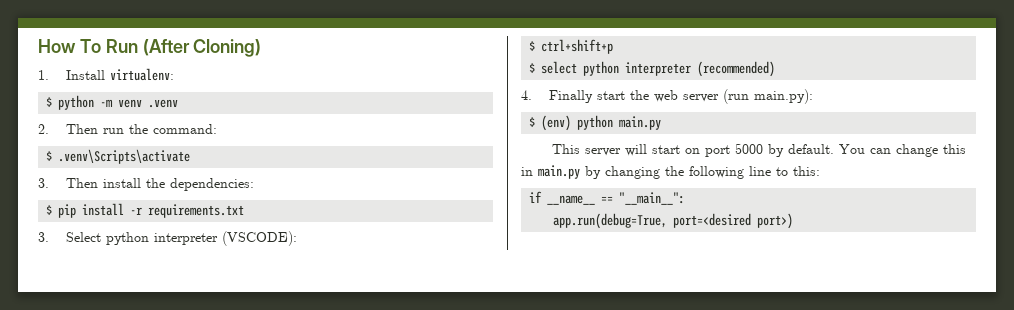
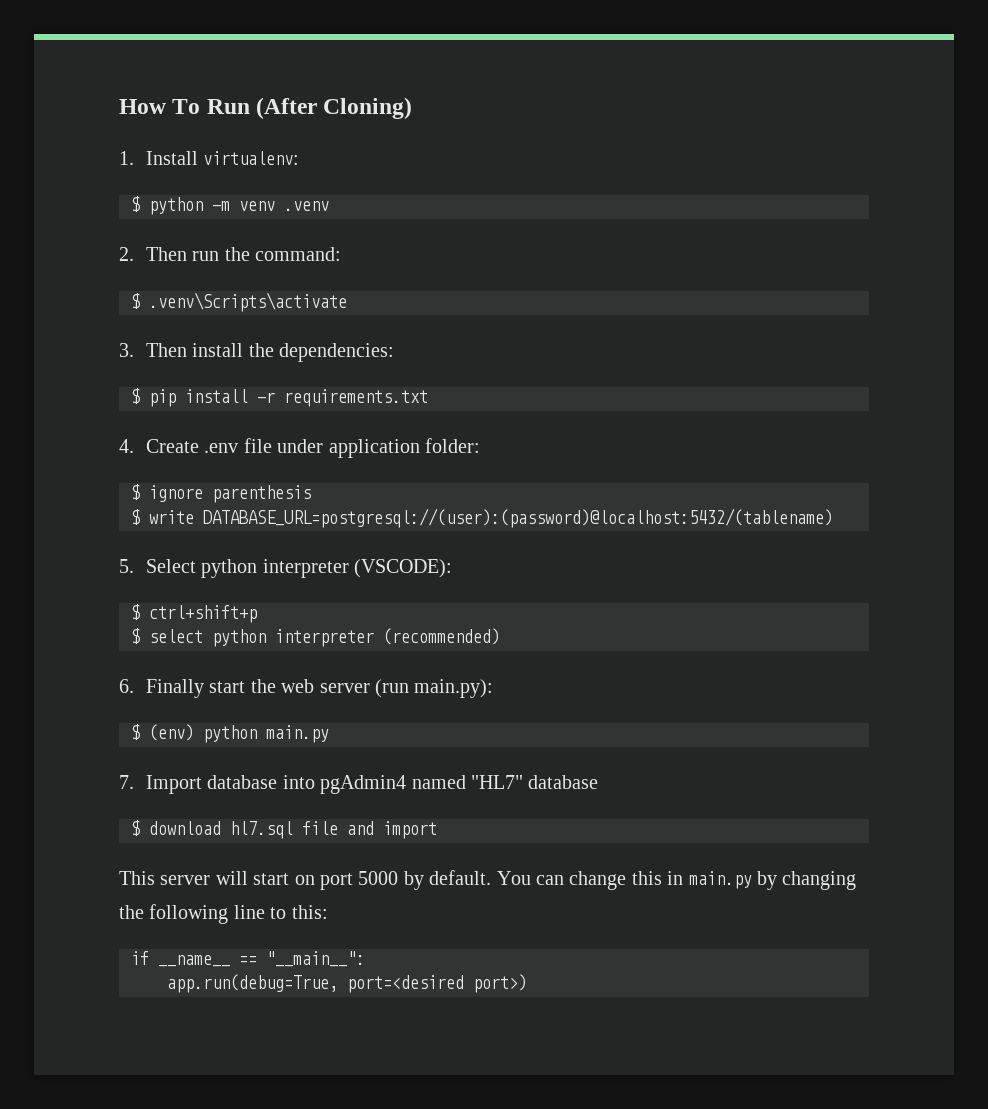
[38,232,49,242] 3. -> [119,438,481,458] [131,484,311,503] [131,508,833,528] [119,559,134,573] 4. Create .env file under application folder: // $ ignore parenthesis // $ write DATABASE_URL=postgresql://(user):(password)@localhost:5432/(tablename) // 5.
[521,90,532,100] 4. -> [119,679,134,693] 6.
(662, 123) none -> [119,775,599,794] [131,820,437,839] // 7. Import database into pgAdmin4 named "HL7" database // $ download hl7.sql file and import

